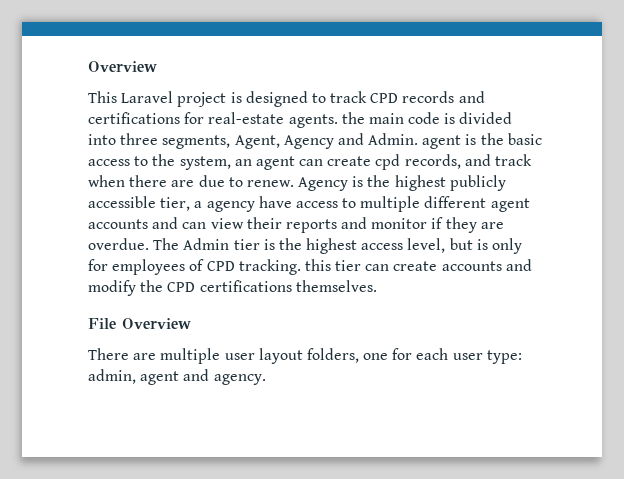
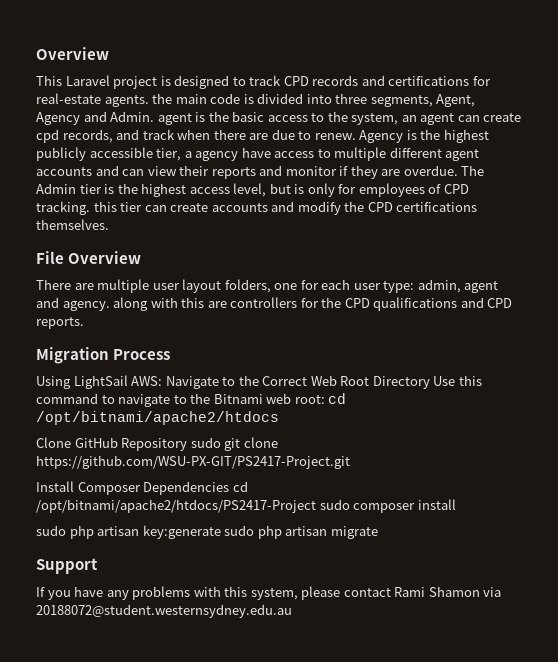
(266, 379) none -> [113,297,513,311] [36,317,84,329] [36,347,171,364] [36,375,482,389] [36,393,347,407] [36,411,279,425] [36,437,278,451] [36,455,350,469] [36,481,248,495] [36,499,456,513] [36,525,378,539] [36,558,98,574] [36,586,502,600] [36,604,292,618] along with this are controllers for the CPD qualifications and CPD reports. // Migration Process // Using LightSail AWS: Navigate to the Correct Web Root Directory Use this command to navigate to the Bitnami web root: cd /opt/bitnami/apache2/htdocs // Clone GitHub Repository sudo git clone https://github.com/WSU-PX-GIT/PS2417-Project.git // Install Composer Dependencies cd /opt/bitnami/apache2/htdocs/PS2417-Project sudo composer install // sudo php artisan key:generate sudo php artisan migrate // Support // If you have any problems with this system, please contact Rami Shamon via 20188072@student.westernsydney.edu.au

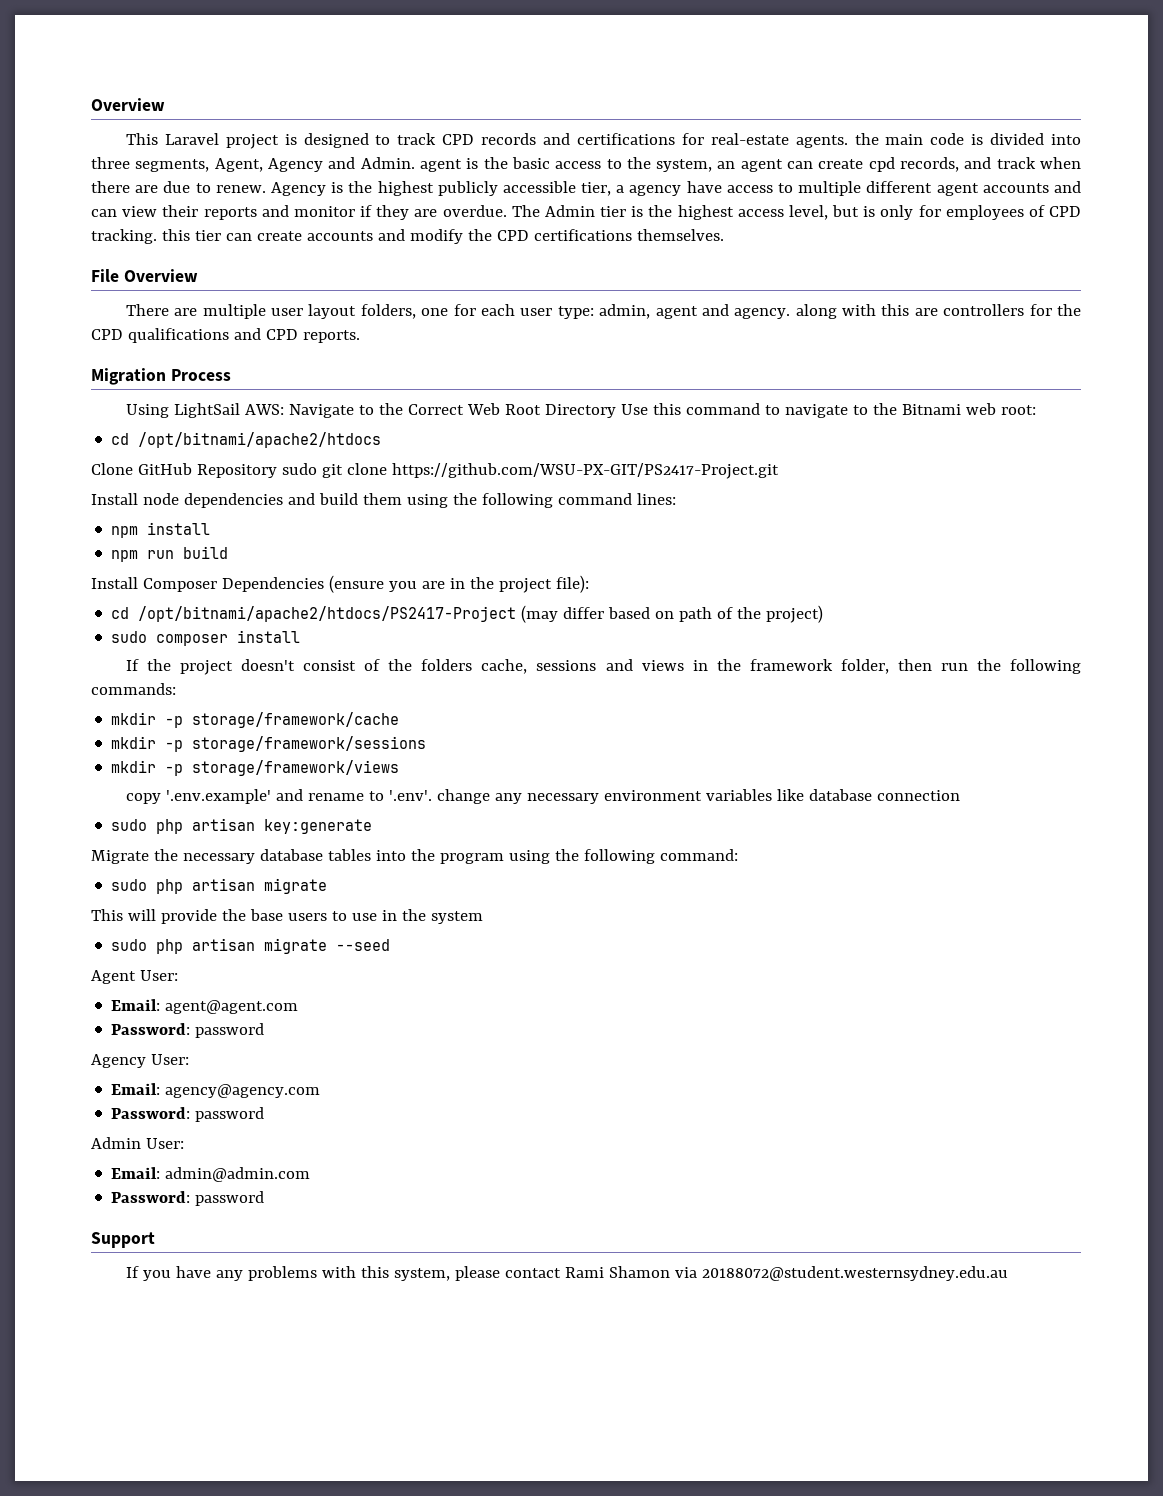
(325, 399) none -> (1036, 410) //
[77,481,248,495] [36,499,456,513] [36,525,378,539] Composer Dependencies cd /opt/bitnami/apache2/htdocs/PS2417-Project sudo composer install // sudo php artisan key:generate sudo php artisan migrate -> [142,493,676,508] [111,522,211,538] [111,546,229,562] [91,575,589,593] [111,605,824,623] [111,630,301,646] [125,659,1081,675] [91,683,176,695] [111,712,400,728] [111,736,427,752] [111,760,400,776] [125,789,960,804] [111,818,373,834] [91,849,738,864] [111,878,328,894] [91,909,483,924] [111,938,391,954] [91,970,178,984] [111,999,299,1014] [111,1023,265,1038] [91,1054,189,1068] [111,1083,321,1098] [111,1107,265,1122] [91,1137,184,1149] [111,1167,311,1182] [111,1191,265,1206] node dependencies and build them using the following command lines: // npm install // npm run build // Install Composer Dependencies (ensure you are in the project file): // cd /opt/bitnami/apache2/htdocs/PS2417-Project (may differ based on path of the project) // sudo composer install // If the project doesn't consist of the folders cache, sessions and views in the framework folder, then run the following commands: // mkdir -p storage/framework/cache // mkdir -p storage/framework/sessions // mkdir -p storage/framework/views // copy '.env.example' and rename to '.env'. change any necessary environment variables like database connection // sudo php artisan key:generate // Migrate the necessary database tables into the program using the following command: // sudo php artisan migrate // This will provide the base users to use in the system // sudo php artisan migrate --seed // Agent User: // Email: agent@agent.com // Password: password // Agency User: // Email: agency@agency.com // Password: password // Admin User: // Email: admin@admin.com // Password: password

